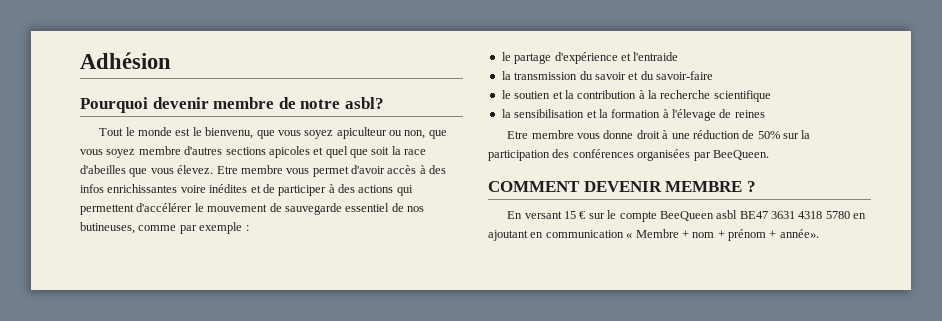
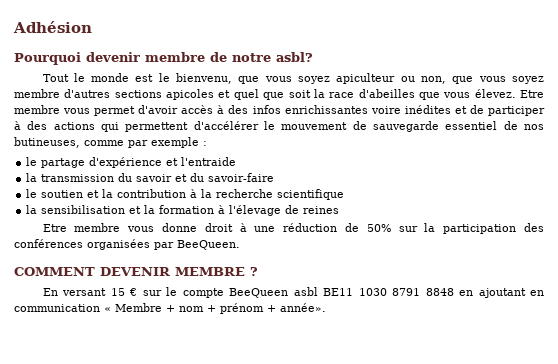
[739,211,850,219] BE47 3631 4318 5780 -> [323,288,454,296] BE11 1030 8791 8848

